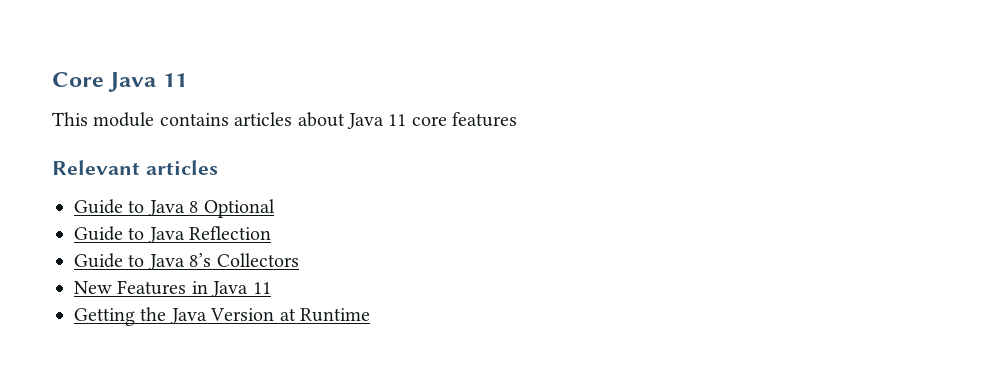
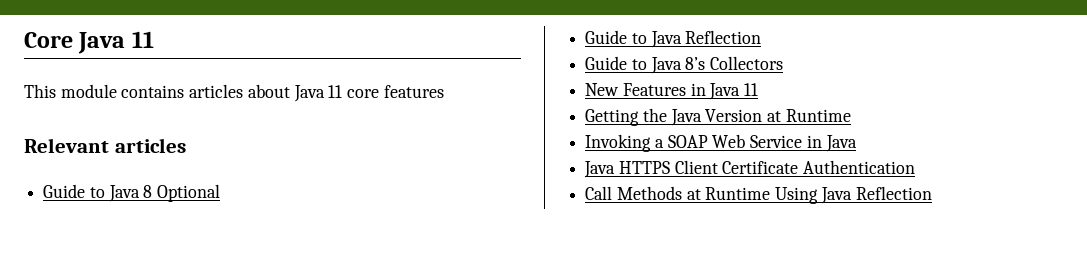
(370, 315) none -> [585,134,857,152] [584,160,916,178] [585,186,932,204] // Invoking a SOAP Web Service in Java // Java HTTPS Client Certificate Authentication // Call Methods at Runtime Using Java Reflection

